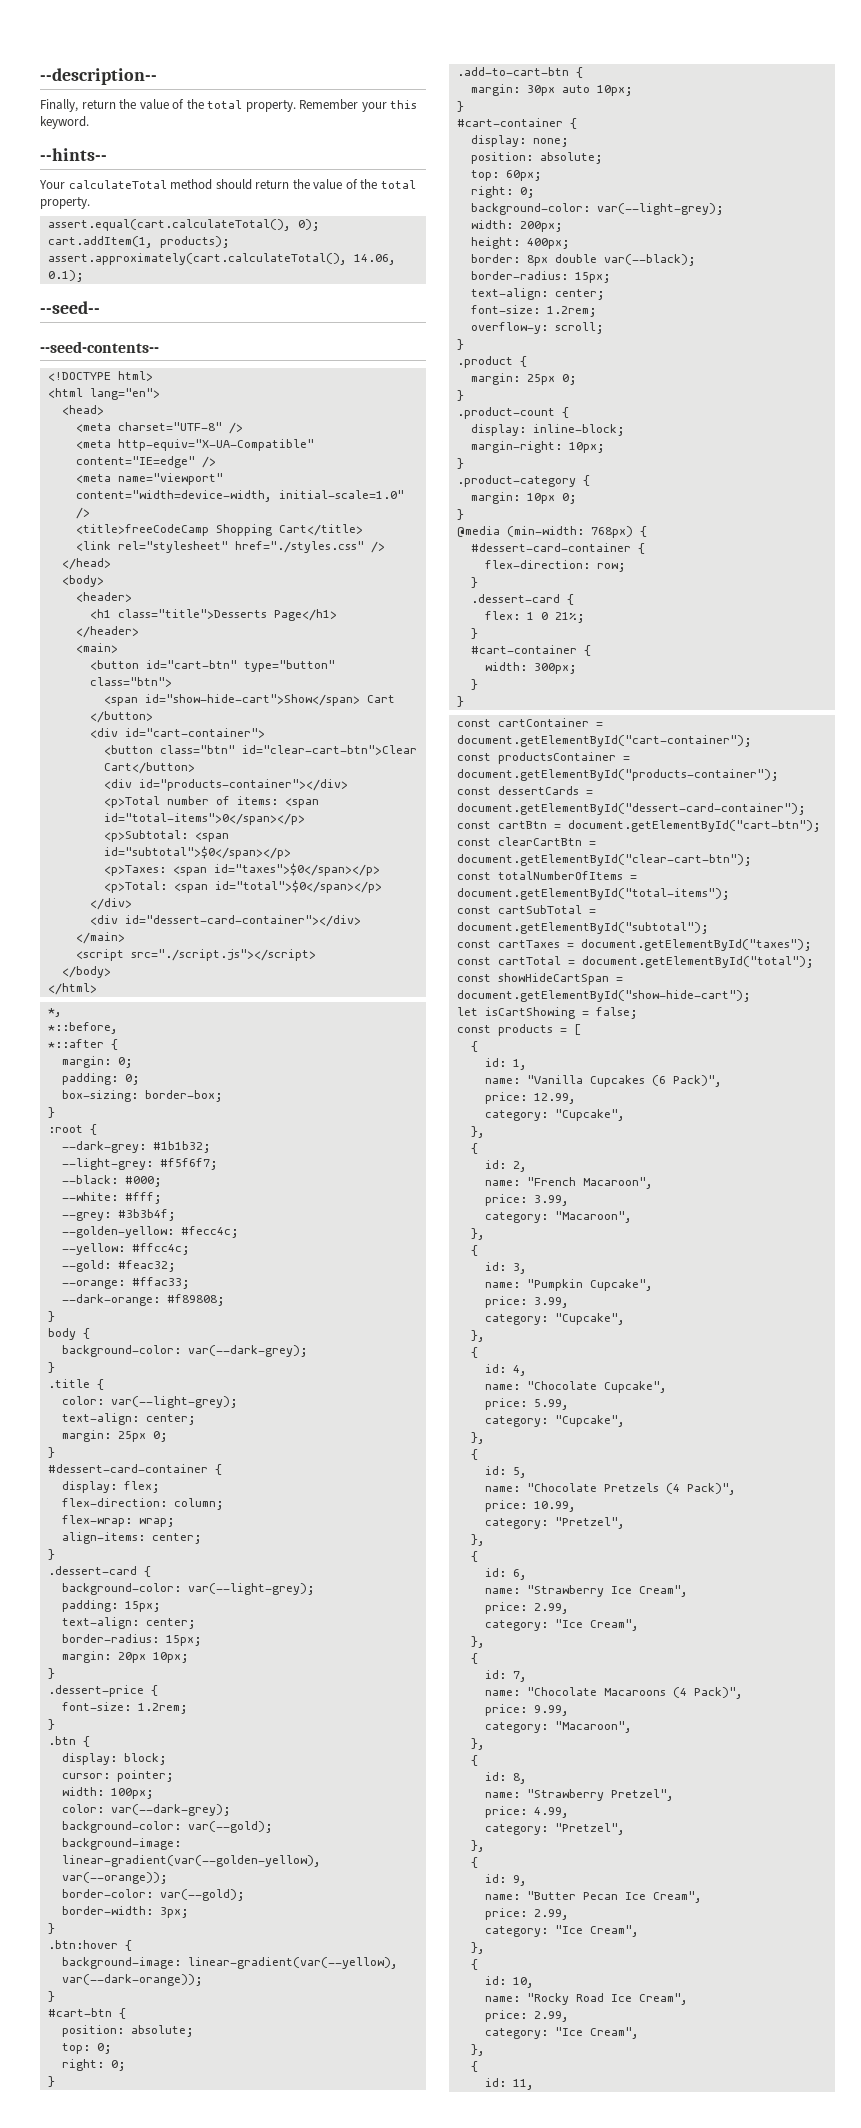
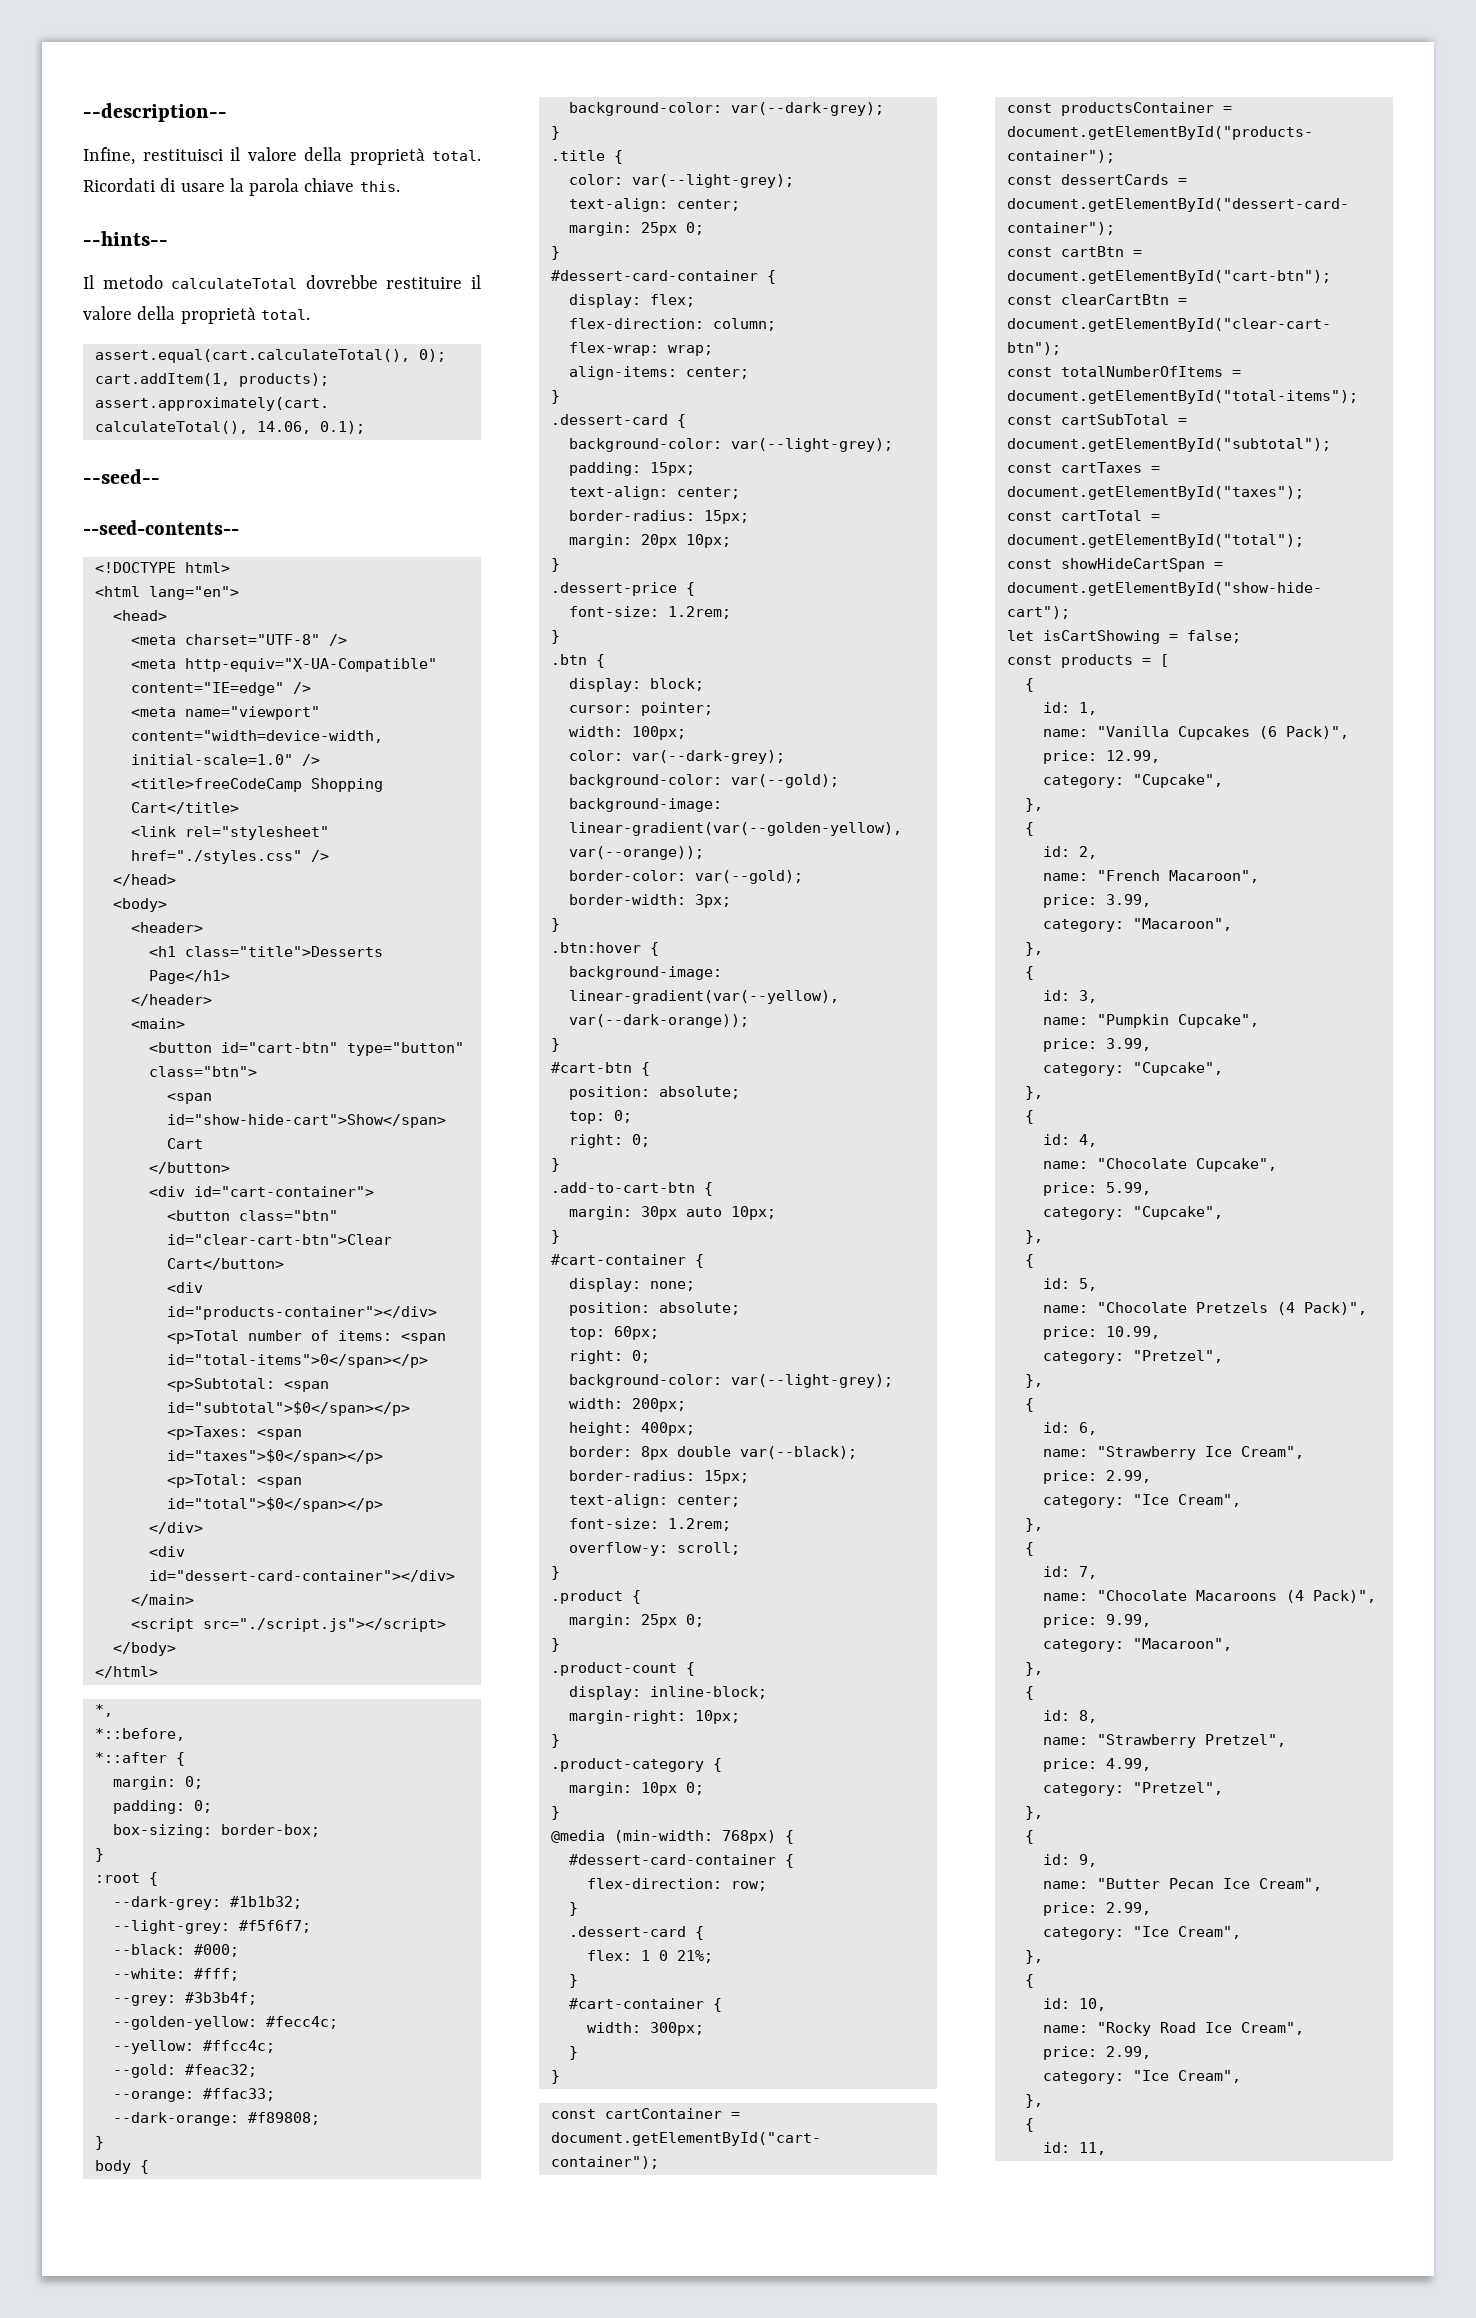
[40,99,418,112] [40,116,89,129] [40,148,107,161] [39,179,416,190] [40,196,90,209] Finally, return the value of the total property. Remember your this keyword. // --hints-- // Your calculateTotal method should return the value of the total property. -> [83,147,481,165] [83,178,400,196] [83,231,168,246] [83,275,481,289] [83,306,310,324] Infine, restituisci il valore della proprietà total. Ricordati di usare la parola chiave this. // --hints-- // Il metodo calculateTotal dovrebbe restituire il valore della proprietà total.

